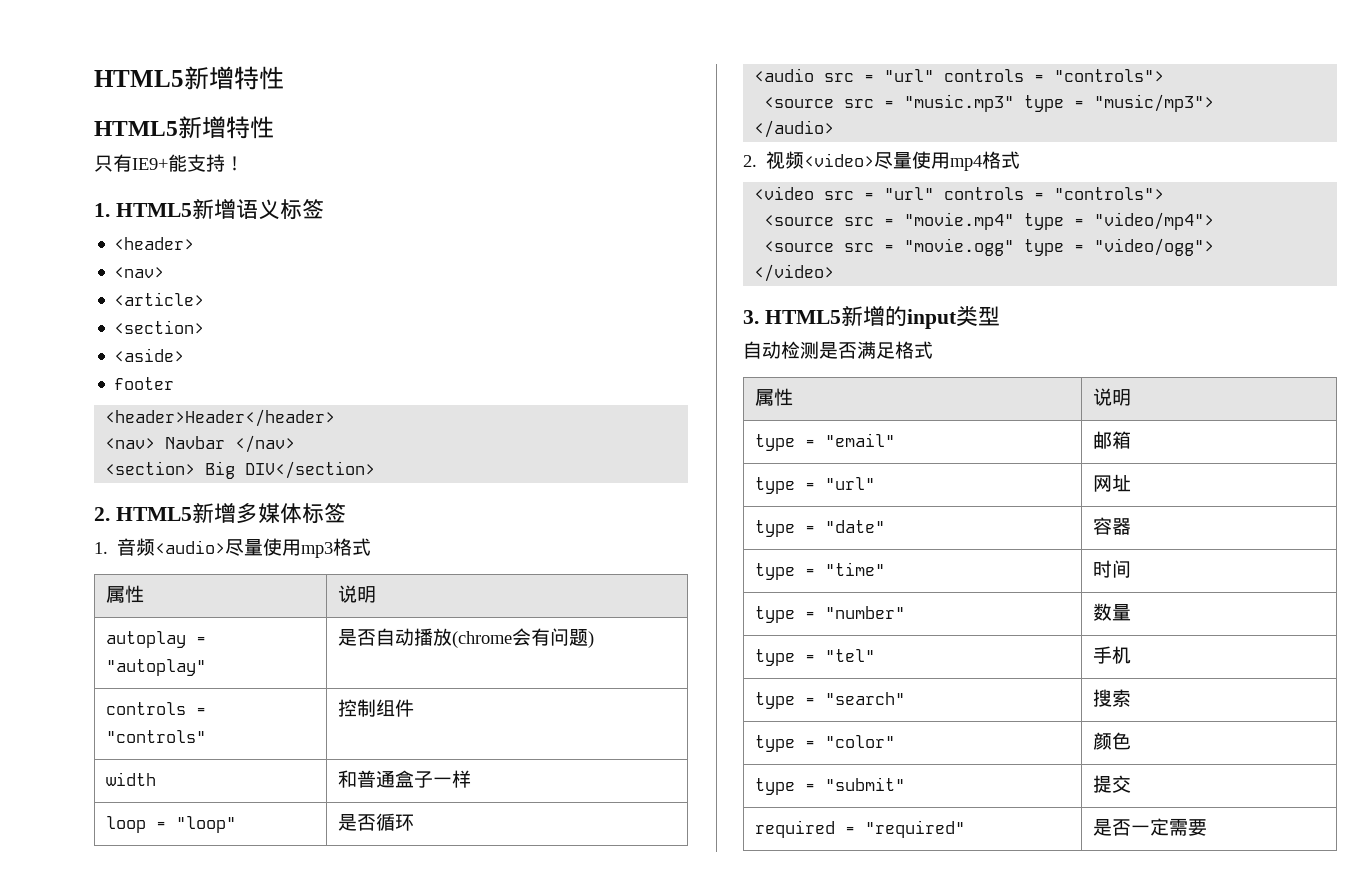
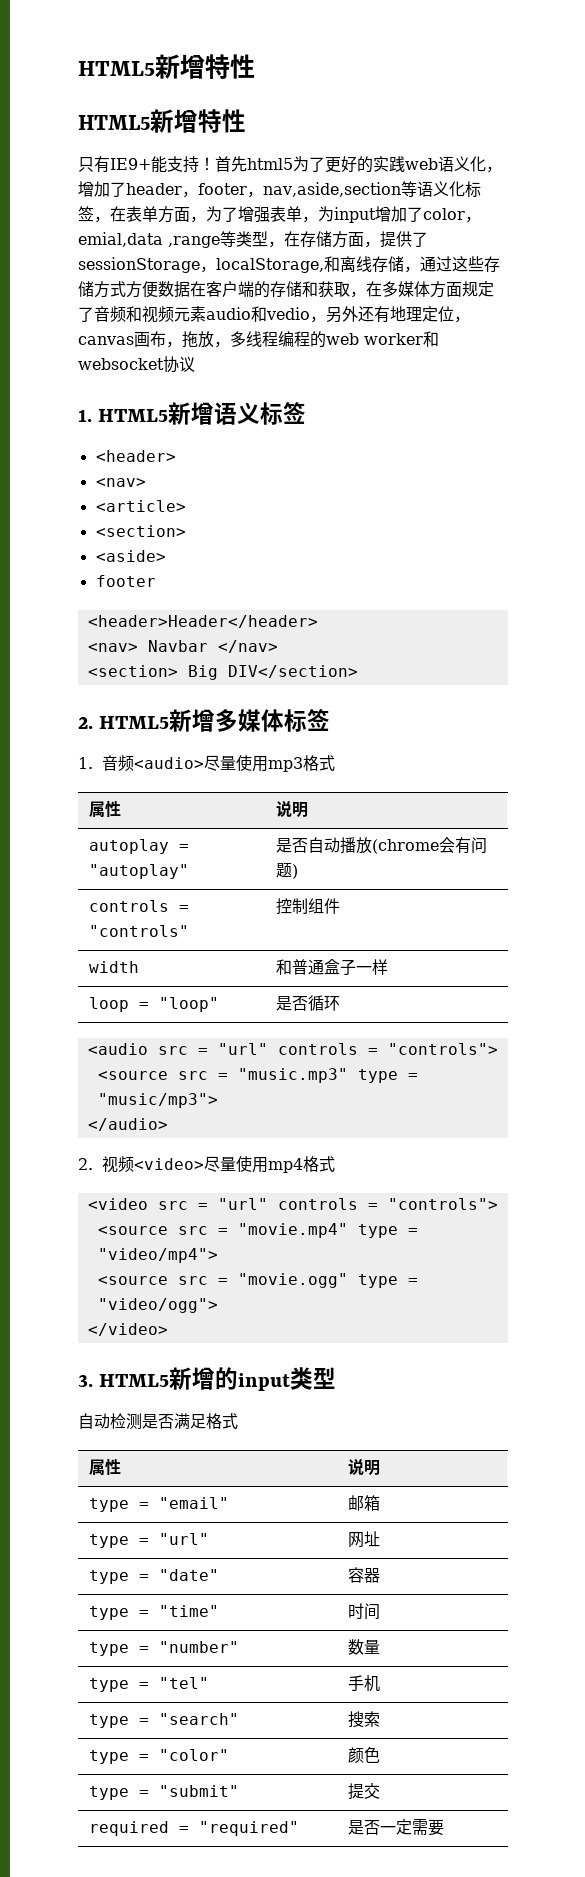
(244, 163) none -> [215,156,502,173] [78,181,481,198] [78,206,481,223] [78,231,428,248] [78,256,500,273] [78,281,494,298] [78,306,470,323] [78,331,439,348] [78,356,195,373] 首先html5为了更好的实践web语义化，增加了header，footer，nav,aside,section等语义化标签，在表单方面，为了增强表单，为input增加了color，emial,data ,range等类型，在存储方面，提供了sessionStorage，localStorage,和离线存储，通过这些存储方式方便数据在客户端的存储和获取，在多媒体方面规定了音频和视频元素audio和vedio，另外还有地理定位，canvas画布，拖放，多线程编程的web worker和websocket协议

